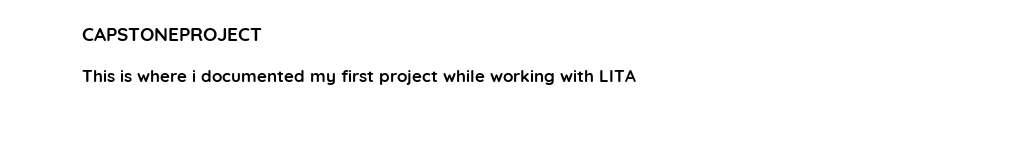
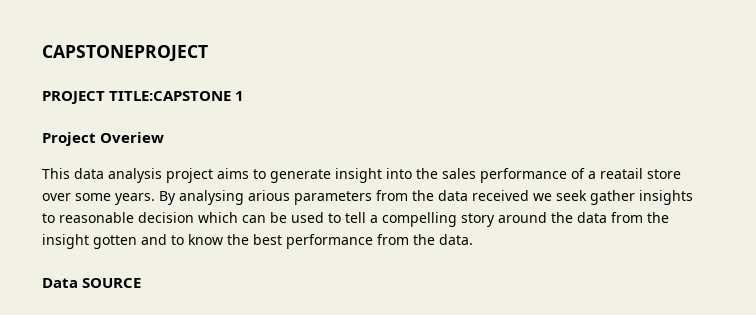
[82,69,636,85] This is where i documented my first project while working with LITA -> [42,91,245,104] [42,132,165,146] [42,168,681,183] [42,190,693,205] [42,212,669,227] [42,234,473,249] [42,278,142,288] PROJECT TITLE:CAPSTONE 1 // Project Overiew // This data analysis project aims to generate insight into the sales performance of a reatail store over some years. By analysing arious parameters from the data received we seek gather insights to reasonable decision which can be used to tell a compelling story around the data from the insight gotten and to know the best performance from the data. // Data SOURCE

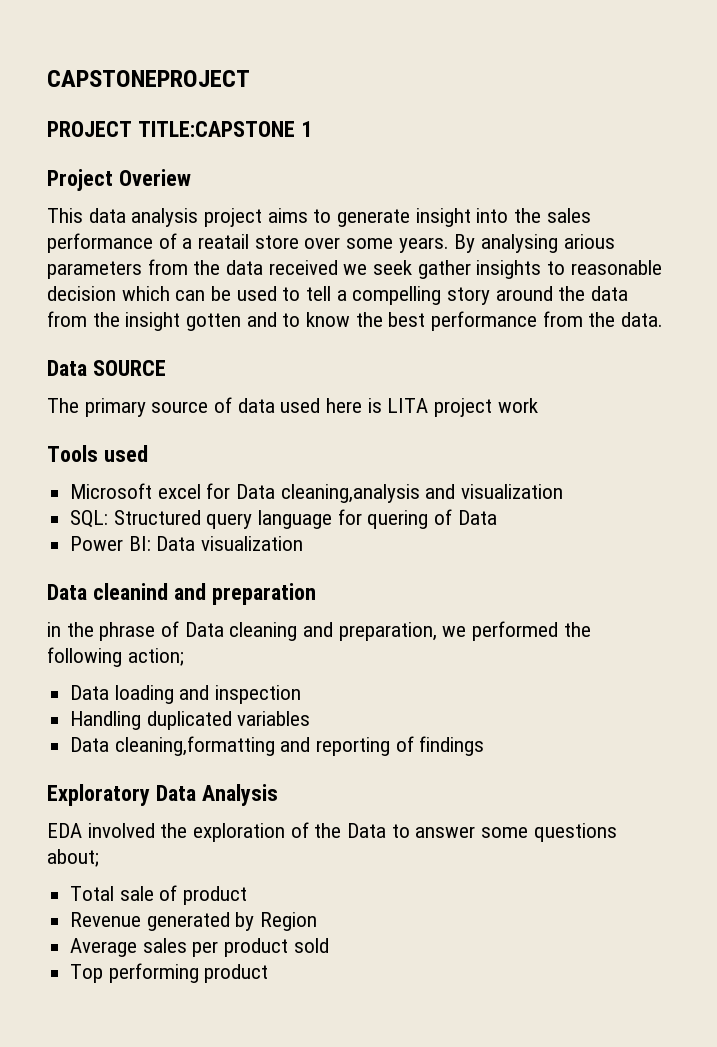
(142, 283) none -> [47,397,538,417] [47,445,148,462] [70,483,564,503] [70,509,497,529] [70,536,304,551] [47,583,316,605] [47,621,591,641] [47,647,184,667] [70,685,302,704] [70,711,311,730] [70,736,485,756] [47,784,278,806] [47,822,617,842] [47,849,99,867] [70,885,248,905] [70,912,318,931] [70,938,329,957] [70,963,269,983] // The primary source of data used here is LITA project work // Tools used // Microsoft excel for Data cleaning,analysis and visualization // SQL: Structured query language for quering of Data // Power BI: Data visualization // Data cleanind and preparation // in the phrase of Data cleaning and preparation, we performed the following action; // Data loading and inspection // Handling duplicated variables // Data cleaning,formatting and reporting of findings // Exploratory Data Analysis // EDA involved the exploration of the Data to answer some questions about; // Total sale of product // Revenue generated by Region // Average sales per product sold // Top performing product

